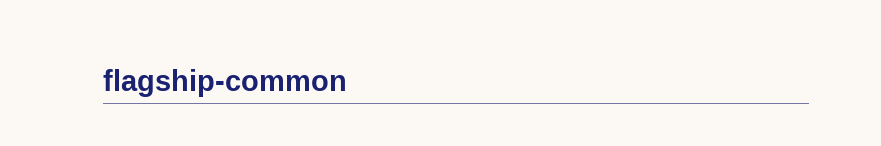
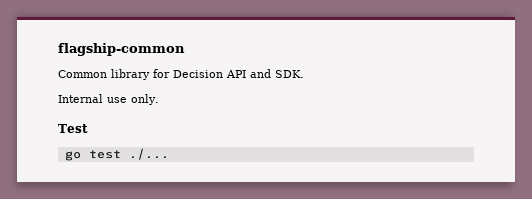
(347, 83) none -> [58,69,304,80] [58,94,159,105] [58,124,88,133] [64,148,169,161] // Common library for Decision API and SDK. // Internal use only. // Test // go test ./...

